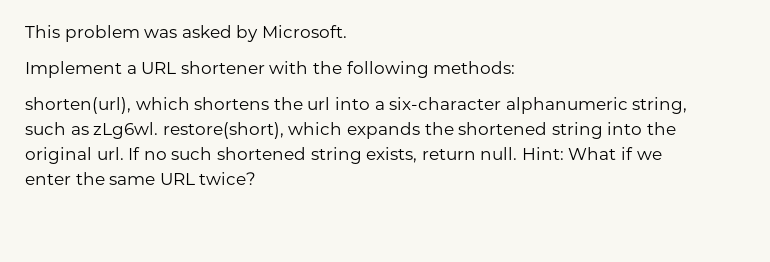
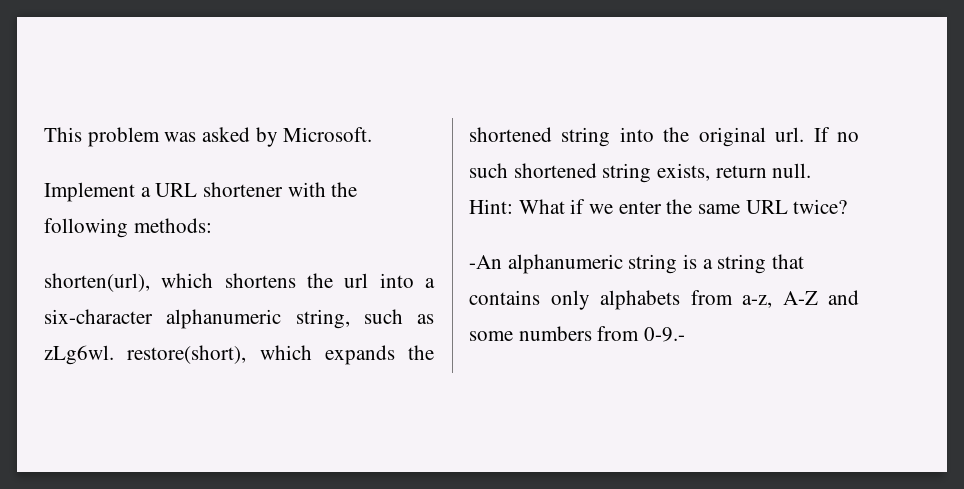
(257, 178) none -> [469,254,805,274] [469,290,859,310] [469,326,686,342] // -An alphanumeric string is a string that contains only alphabets from a-z, A-Z and some numbers from 0-9.-

